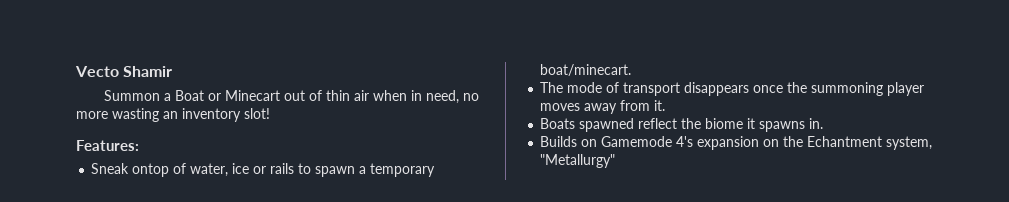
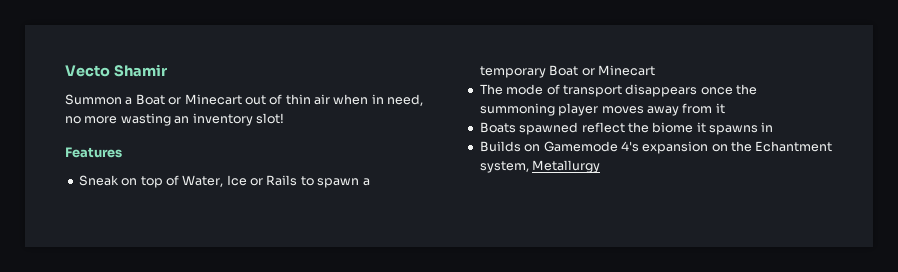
[76,140,139,151] Features: -> [65,147,122,158] Features
[132,163,295,177] ontop of water, ice or rails -> [121,175,298,188] on top of Water, Ice or Rails
[540,64,632,76] boat/minecart. -> [549,65,655,76] Boat or Minecart
[654,100,666,111] it. -> [715,103,725,114] it
[809,118,824,129] in. -> [761,122,774,132] in
[540,154,616,168] "Metallurgy" -> [532,160,601,173] Metallurgy

